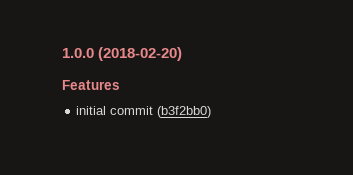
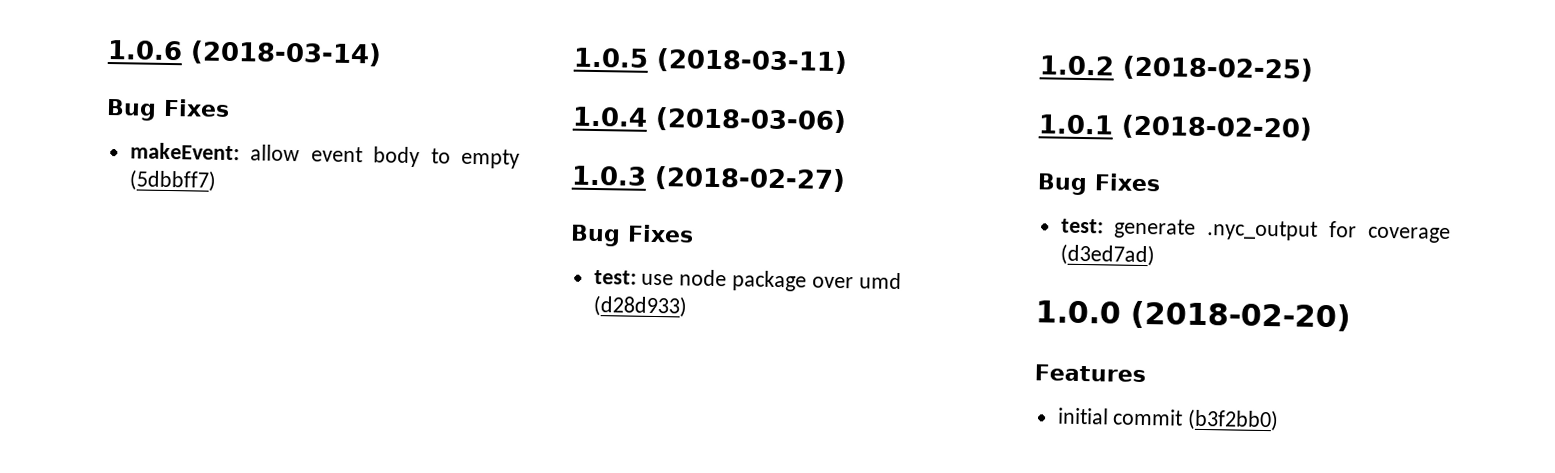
(62, 53) none -> [107,39,382,67] [106,98,230,121] [129,142,520,169] [128,169,217,192] [573,47,848,75] [572,106,847,134] [571,165,846,193] [570,224,694,247] [593,269,902,292] [592,294,688,318] [1039,55,1313,82] [1038,114,1313,141] [1037,173,1161,196] [1060,218,1451,244] [1059,243,1155,267] 1.0.6 (2018-03-14) // Bug Fixes // makeEvent: allow event body to empty (5dbbff7) // 1.0.5 (2018-03-11) // 1.0.4 (2018-03-06) // 1.0.3 (2018-02-27) // Bug Fixes // test: use node package over umd (d28d933) // 1.0.2 (2018-02-25) // 1.0.1 (2018-02-20) // Bug Fixes // test: generate .nyc_output for coverage (d3ed7ad) //

